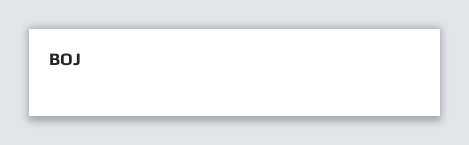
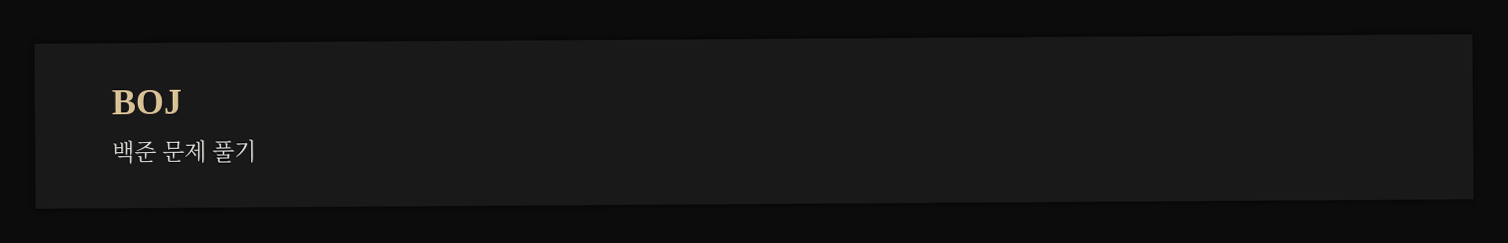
(81, 59) none -> [112,139,258,165] // 백준 문제 풀기

